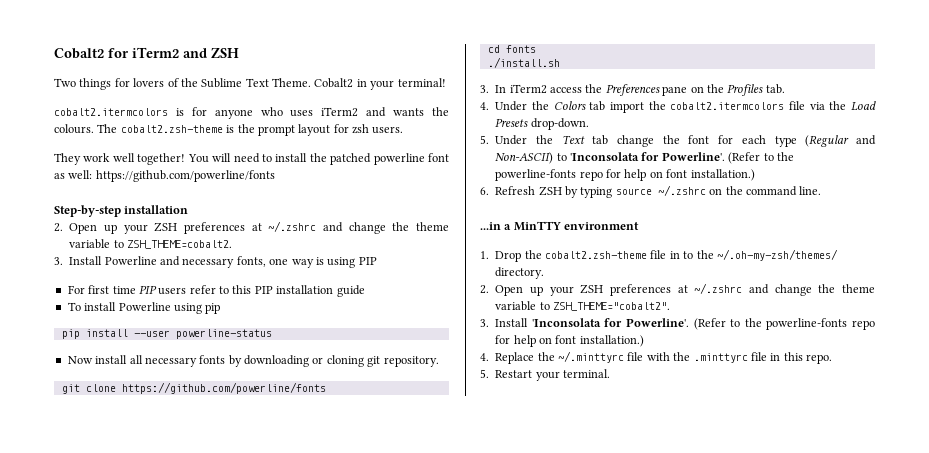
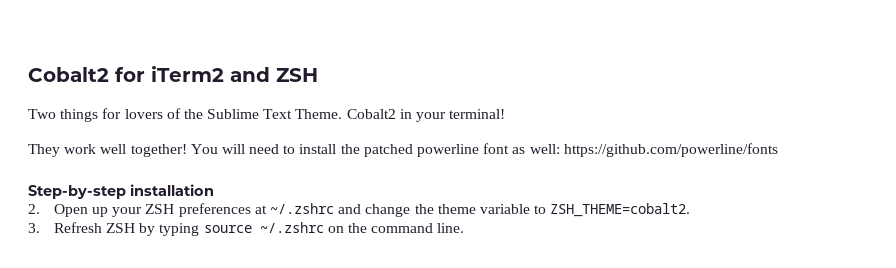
[54,107,450,119] [54,124,404,136] // cobalt2.itermcolors is for anyone who uses iTerm2 and wants the colours. The cobalt2.zsh-theme is the prompt layout for zsh users. -> (506, 114) none
[69,256,377,268] [67,285,365,297] [67,302,221,314] [61,329,272,339] [67,355,439,367] [61,382,326,394] [487,45,536,53] [487,57,560,68] [480,84,785,96] [480,101,876,113] [495,118,589,130] [480,135,876,147] [495,152,794,164] [495,169,755,181] [480,187,489,195] Install Powerline and necessary fonts, one way is using PIP // For first time PIP users refer to this PIP installation guide // To install Powerline using pip // pip install --user powerline-status // Now install all necessary fonts by downloading or cloning git repository. // git clone https://github.com/powerline/fonts // cd fonts // ./install.sh // 3. In iTerm2 access the Preferences pane on the Profiles tab. // 4. Under the Colors tab import the cobalt2.itermcolors file via the Load Presets drop-down. // 5. Under the Text tab change the font for each type (Regular and Non-ASCII) to 'Inconsolata for Powerline'. (Refer to the powerline-fonts repo for help on font installation.) // 6. -> (40, 228) none
[480,221,640,231] [480,249,838,262] [495,267,545,279] [480,283,875,296] [495,301,670,311] [480,318,875,330] [495,335,644,347] [480,351,832,364] [480,369,610,381] // ...in a MinTTY environment // 1. Drop the cobalt2.zsh-theme file in to the ~/.oh-my-zsh/themes/ directory. // 2. Open up your ZSH preferences at ~/.zshrc and change the theme variable to ZSH_THEME="cobalt2". // 3. Install 'Inconsolata for Powerline'. (Refer to the powerline-fonts repo for help on font installation.) // 4. Replace the ~/.minttyrc file with the .minttyrc file in this repo. // 5. Restart your terminal. -> (465, 228) none

